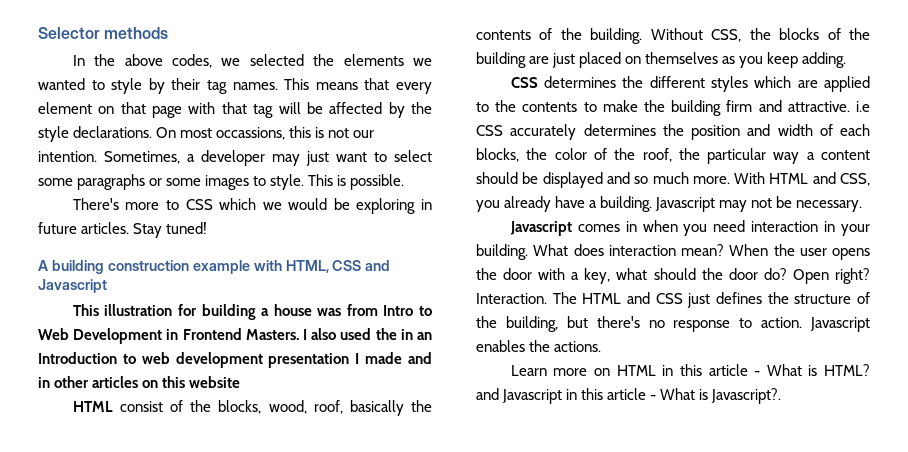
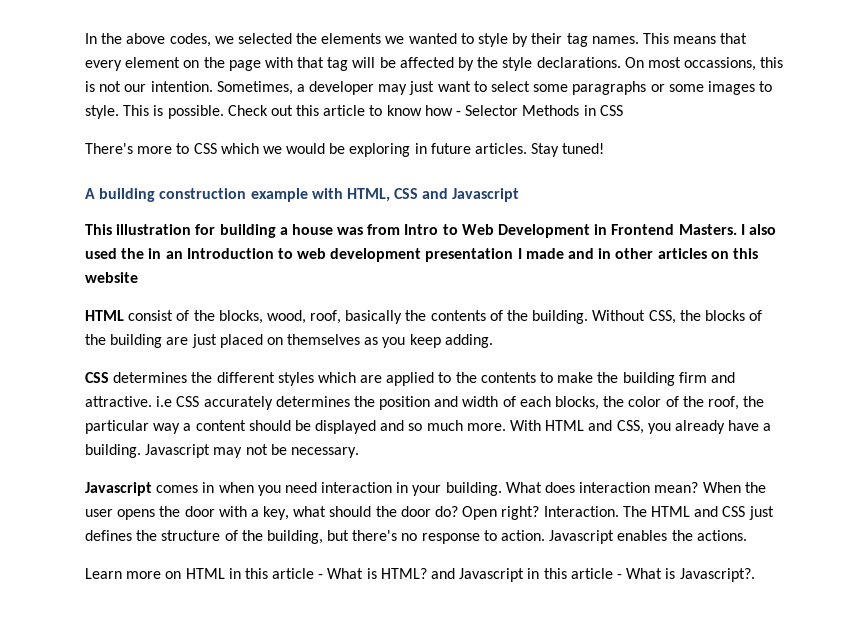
[38,27,169,39] Selector methods // -> (85, 38) none
[120,102,146,114] that -> [203,57,225,68] the
(405, 182) none -> [227,105,623,116] Check out this article to know how - Selector Methods in CSS

